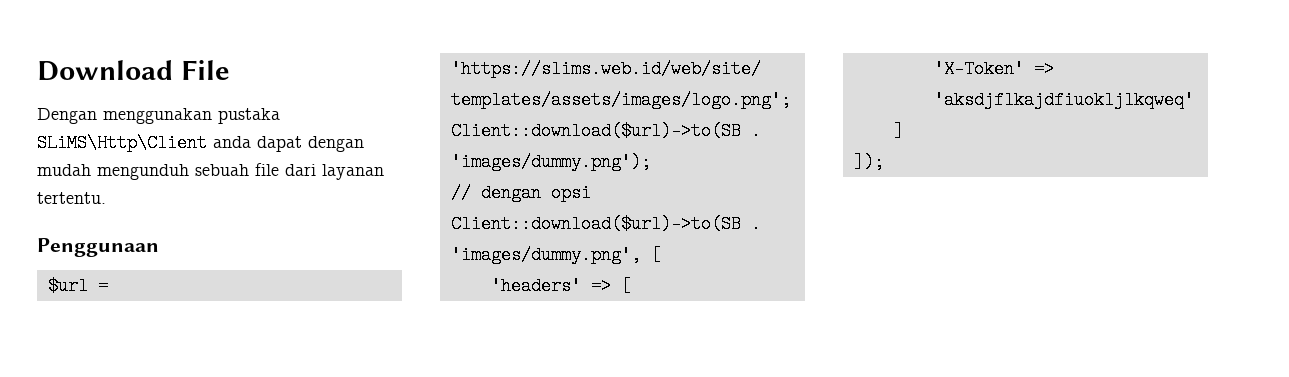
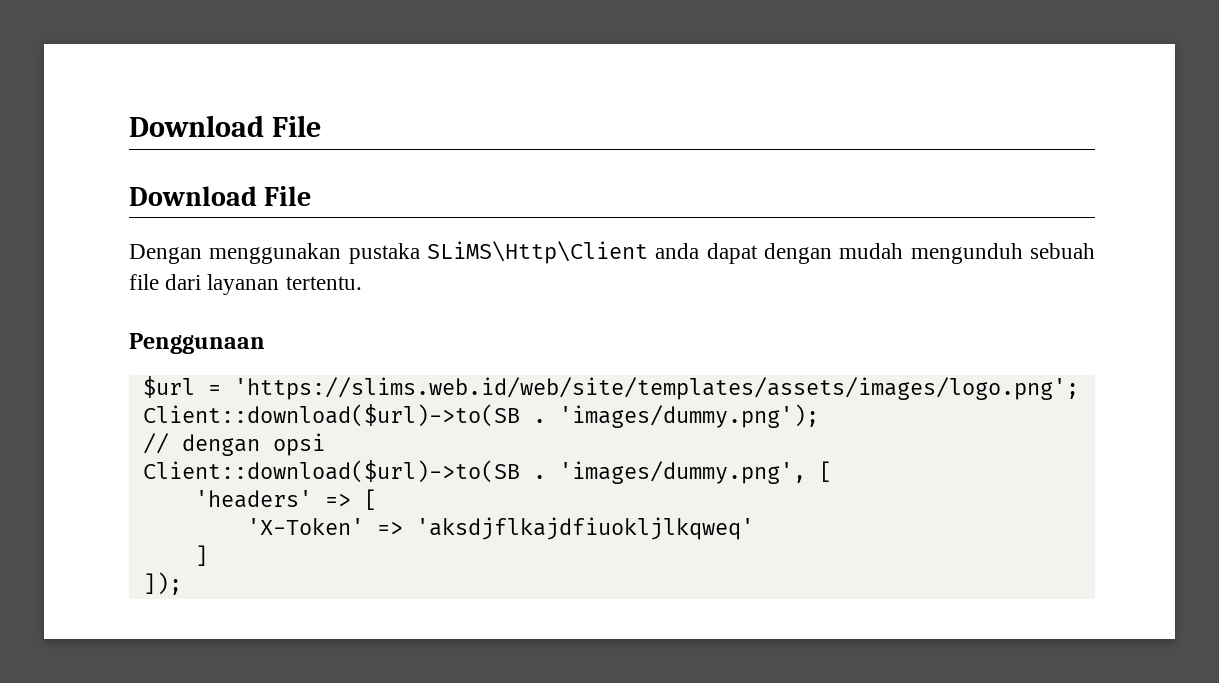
[37,60,230,81] Download File -> [129,115,322,137] [129,186,312,206] Download File // Download File

